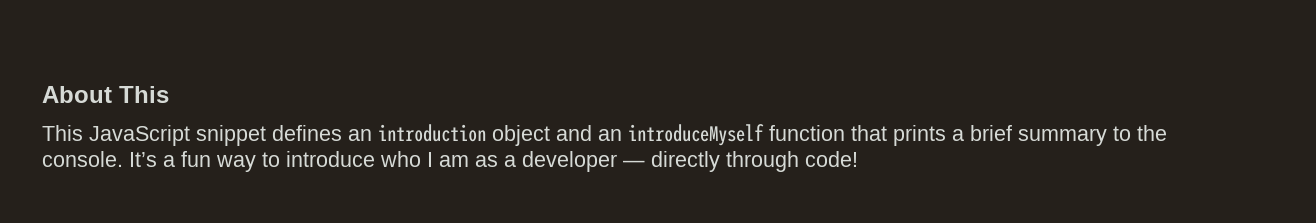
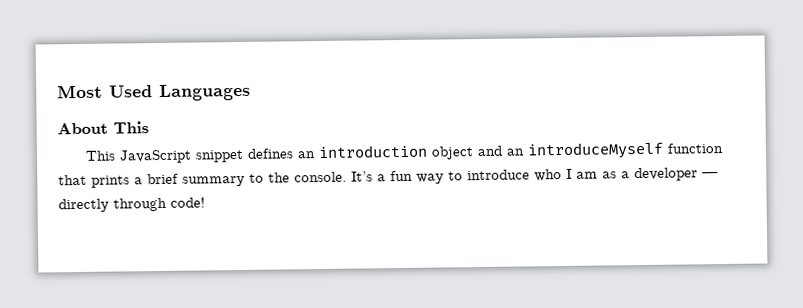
(42, 94) none -> [57,83,251,101] Most Used Languages //

